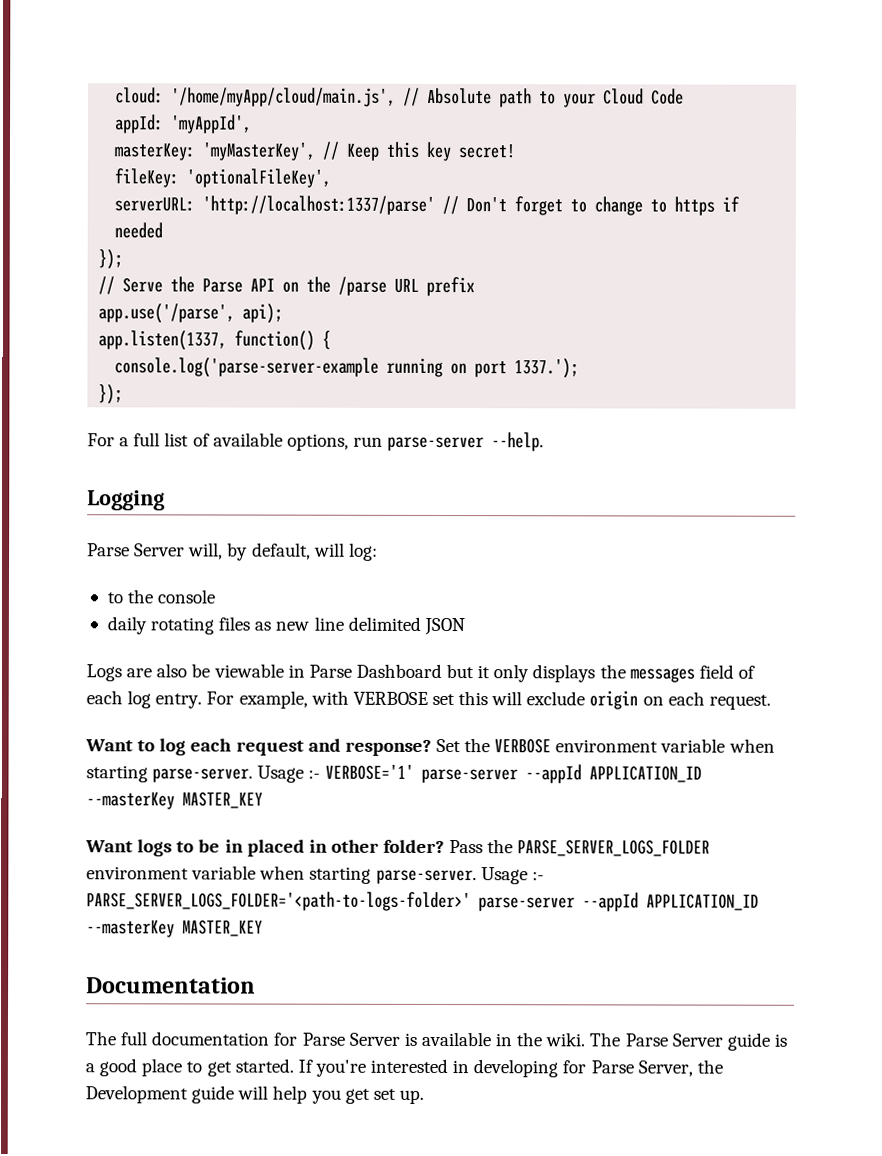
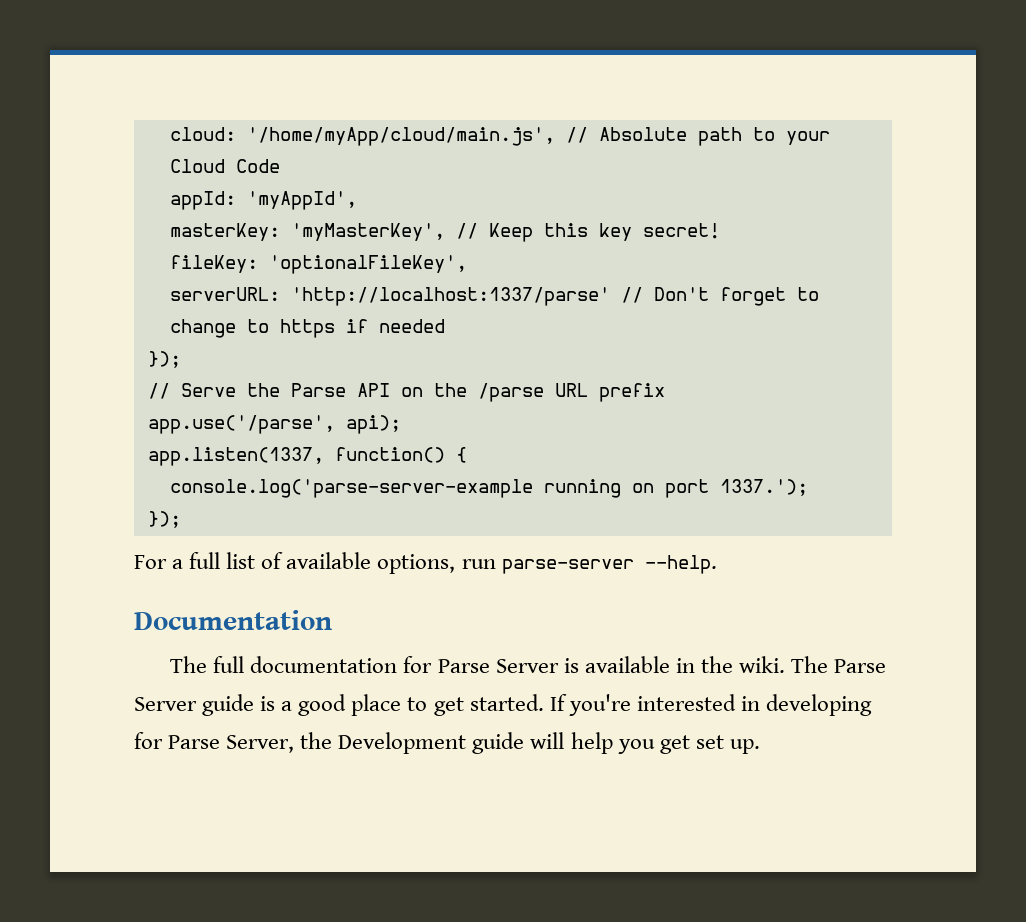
[87,490,165,511] [87,542,378,561] [106,589,216,604] [106,616,465,636] [86,663,755,683] [86,690,771,710] [85,738,775,756] [86,764,702,784] [86,791,263,810] [85,839,711,857] [86,865,544,885] [86,891,759,912] [86,919,263,938] // Logging // Parse Server will, by default, will log: // to the console // daily rotating files as new line delimited JSON // Logs are also be viewable in Parse Dashboard but it only displays the messages field of each log entry. For example, with VERBOSE set this will exclude origin on each request. // Want to log each request and response? Set the VERBOSE environment variable when starting parse-server. Usage :- VERBOSE='1' parse-server --appId APPLICATION_ID --masterKey MASTER_KEY // Want logs to be in placed in other folder? Pass the PARSE_SERVER_LOGS_FOLDER environment variable when starting parse-server. Usage :- PARSE_SERVER_LOGS_FOLDER='<path-to-logs-folder>' parse-server --appId APPLICATION_ID --masterKey MASTER_KEY -> (717, 564) none

